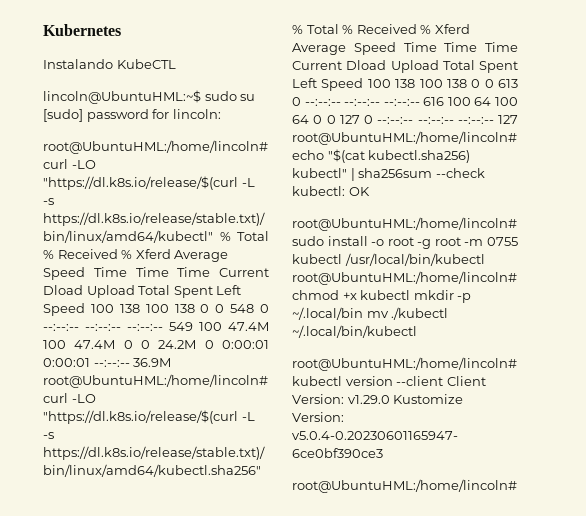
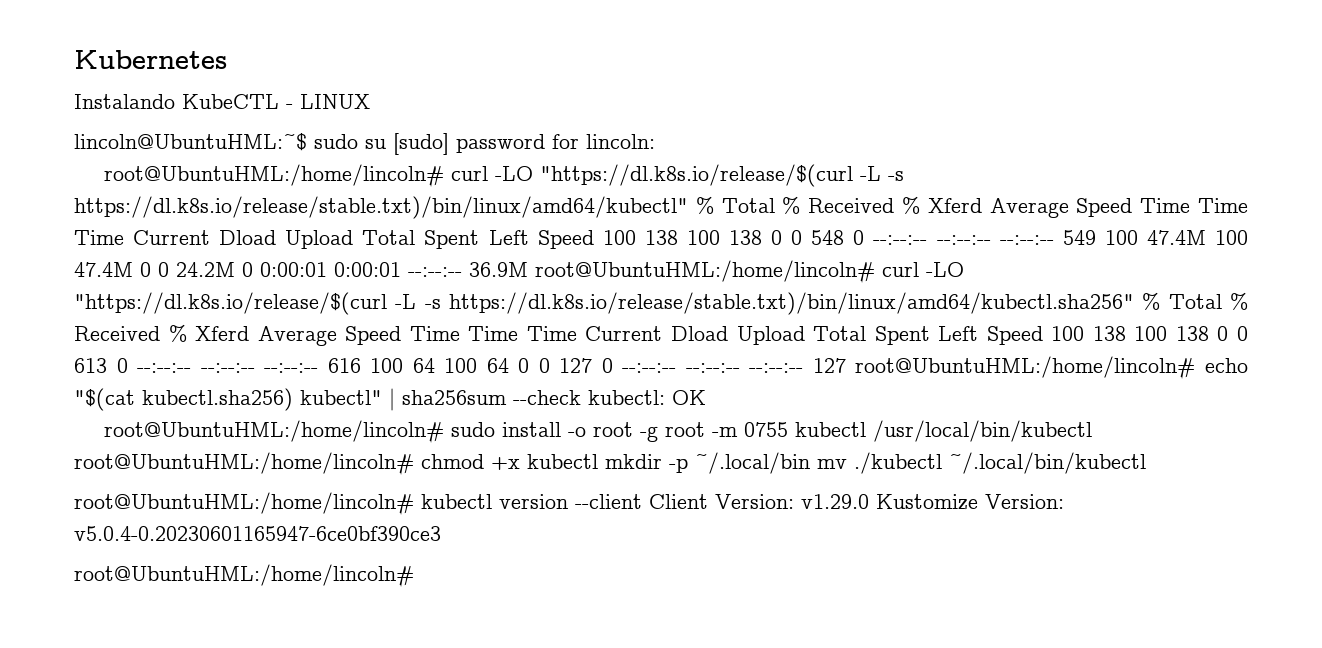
(176, 64) none -> [286,94,370,109] - LINUX

